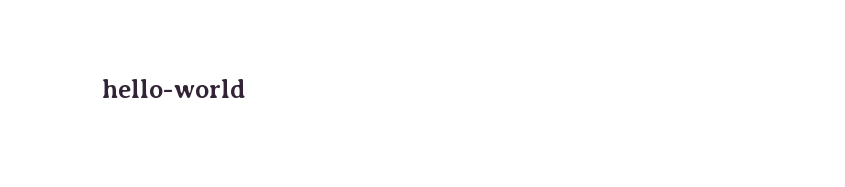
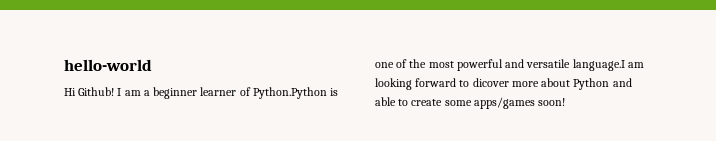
(246, 88) none -> [64,87,339,99] [375,59,644,71] [375,78,632,90] [375,97,566,109] // Hi Github! I am a beginner learner of Python.Python is one of the most powerful and versatile language.I am looking forward to dicover more about Python and able to create some apps/games soon!

